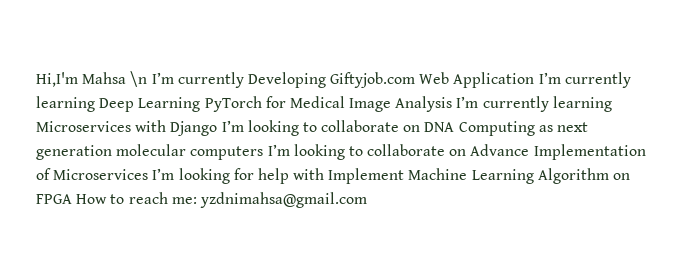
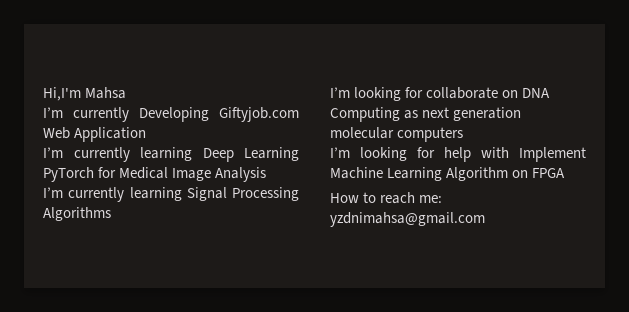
[130,71,148,87] \n -> (127, 93) //
(535, 80) none -> (147, 134) //
[456,96,612,112] [36,120,317,136] I’m currently learning Microservices with Django I’m looking to -> [43,187,299,202] [43,207,111,221] [330,87,424,101] // I’m currently learning Signal Processing Algorithms // I’m looking for
[267,144,646,160] [36,168,149,180] I’m looking to collaborate on Advance Implementation of Microservices -> (464, 134) //
(72, 199) none -> (566, 173) //

